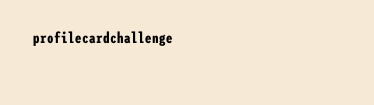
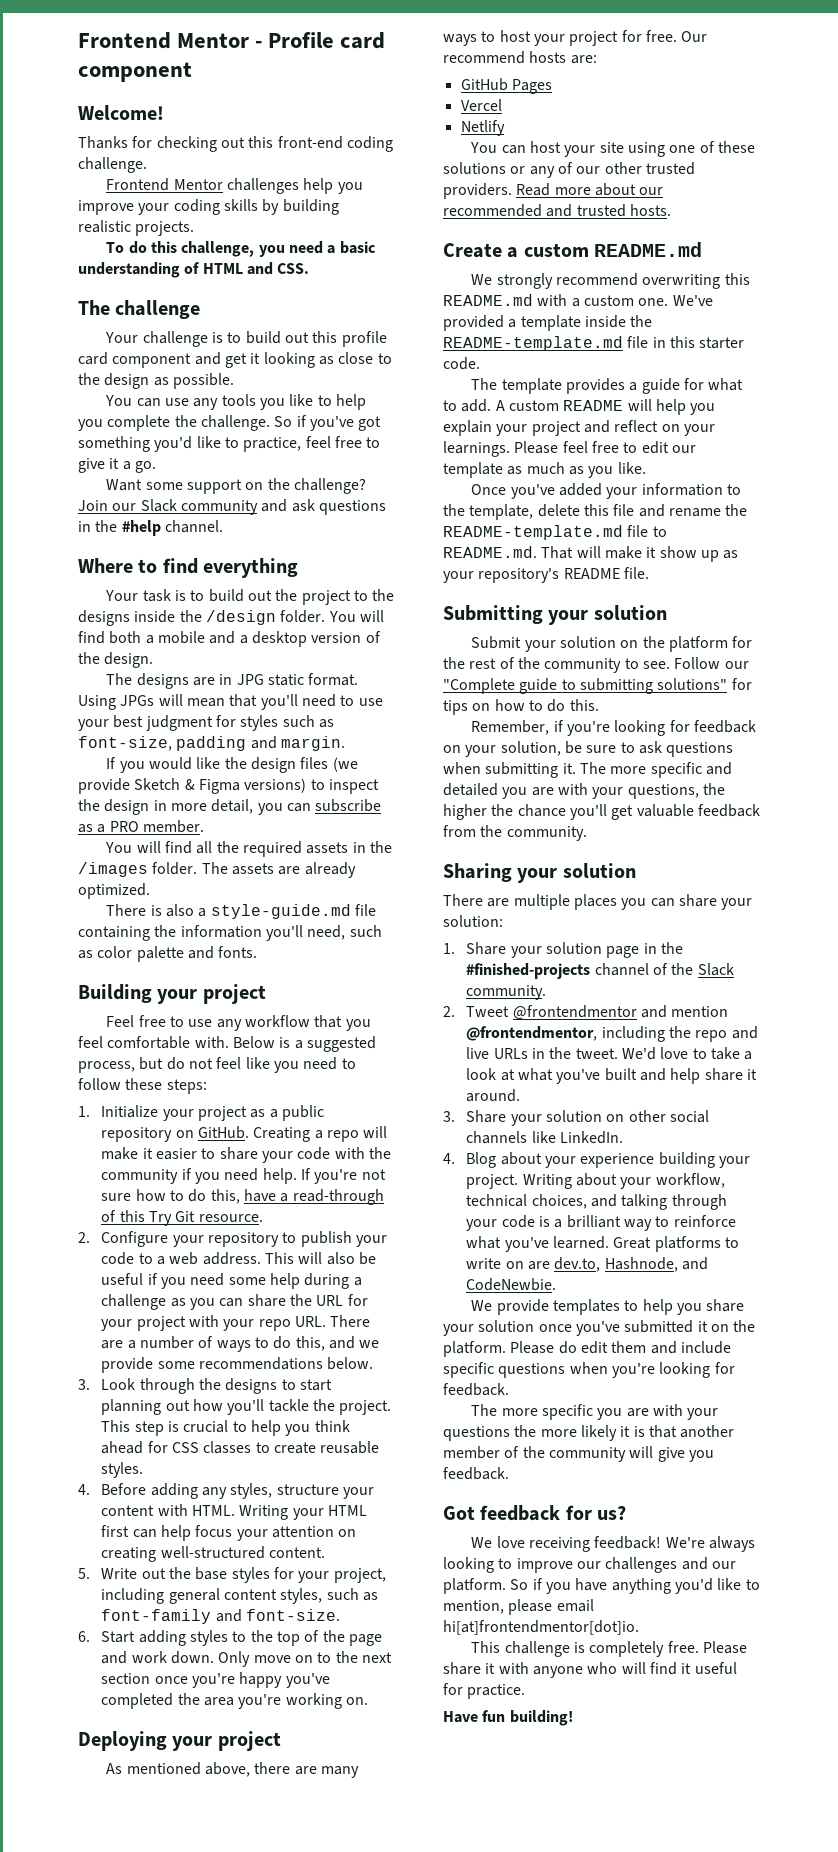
[33,31,173,46] profilecardchallenge -> [78,32,386,49] [78,62,192,82] [78,105,164,120] [78,136,393,152] [78,157,147,173] [106,178,363,194] [78,199,339,215] [78,220,195,236] [106,241,376,257] [78,262,310,278] [78,300,201,319] [105,331,387,347] [78,352,392,368] [78,373,234,389] [105,394,366,410] [78,415,382,431] [78,436,381,452] [78,458,156,473] [106,478,366,494] [78,499,386,515] [78,520,223,536] [78,558,299,578] [105,589,395,605] [78,610,384,626] [78,631,381,647] [78,652,154,668] [106,673,359,689] [78,694,383,710] [78,715,334,731] [78,736,345,751] [106,757,358,773] [78,778,379,794] [78,799,382,815] [78,820,204,833] [105,841,392,857] [78,862,356,878] [78,883,150,899] [106,904,376,919] [78,925,382,941] [78,946,258,962] [78,984,266,1004] [106,1015,371,1031] [78,1036,376,1052] [78,1057,356,1073] [78,1078,207,1094] [78,1105,324,1121] [101,1126,388,1142] [101,1147,391,1163] [101,1168,386,1184] [101,1189,384,1205] [101,1210,263,1226] [78,1231,387,1247] [101,1252,376,1265] [101,1273,362,1289] [101,1294,368,1310] [101,1315,371,1331] [101,1336,380,1352] [101,1357,374,1373] [78,1378,332,1394] [101,1399,392,1415] [101,1420,350,1436] [101,1441,380,1454] [101,1462,144,1478] [78,1483,374,1499] [101,1504,367,1520] [101,1525,357,1541] [101,1546,325,1562] [78,1567,386,1583] [101,1588,378,1604] [101,1609,340,1624] [78,1630,382,1646] [101,1651,392,1667] [101,1672,330,1688] [101,1693,368,1709] [78,1731,281,1751] [106,1762,359,1778] [443,30,708,46] [443,51,597,64] [460,78,552,94] [460,99,502,111] [460,120,505,136] [470,141,755,157] [443,162,695,178] [443,183,664,199] [443,204,671,217] [443,242,703,258] [471,273,750,289] [443,294,713,307] [443,315,653,331] [443,336,745,351] [443,357,480,370] [471,378,744,394] [443,399,716,415] [443,420,715,436] [443,441,696,457] [443,462,646,478] [471,483,741,499] [443,504,748,520] [443,525,667,540] [443,546,739,562] [443,567,649,583] [443,605,667,625] [471,636,753,652] [443,657,749,673] [443,678,752,694] [443,699,599,715] [471,720,756,736] [443,741,734,757] [443,762,732,778] [443,783,725,799] [443,804,760,820] [443,825,587,841] [443,863,636,883] [443,894,753,910] [443,915,503,927] [443,942,683,958] [466,963,734,979] [466,985,547,1000] [443,1005,729,1020] [466,1026,758,1042] [466,1047,753,1060] [466,1068,757,1084] [466,1089,521,1102] [443,1110,709,1126] [466,1131,623,1144] [443,1152,750,1168] [466,1173,725,1189] [466,1194,727,1210] [466,1215,736,1231] [466,1236,739,1252] [466,1257,708,1272] [466,1278,557,1291] [471,1299,745,1315] [443,1320,756,1336] [443,1341,731,1357] [443,1362,735,1378] [443,1383,509,1396] [471,1404,719,1420] [443,1425,735,1441] [443,1446,714,1462] [443,1467,509,1480] [443,1505,627,1521] [471,1536,755,1552] [443,1557,736,1573] [443,1578,760,1594] [443,1599,594,1615] [443,1620,639,1635] [471,1641,747,1657] [443,1662,737,1678] [443,1683,526,1699] [443,1710,573,1726] Frontend Mentor - Profile card component // Welcome! // Thanks for checking out this front-end coding challenge. // Frontend Mentor challenges help you improve your coding skills by building realistic projects. // To do this challenge, you need a basic understanding of HTML and CSS. // The challenge // Your challenge is to build out this profile card component and get it looking as close to the design as possible. // You can use any tools you like to help you complete the challenge. So if you've got something you'd like to practice, feel free to give it a go. // Want some support on the challenge? Join our Slack community and ask questions in the #help channel. // Where to find everything // Your task is to build out the project to the designs inside the /design folder. You will find both a mobile and a desktop version of the design. // The designs are in JPG static format. Using JPGs will mean that you'll need to use your best judgment for styles such as font-size, padding and margin. // If you would like the design files (we provide Sketch & Figma versions) to inspect the design in more detail, you can subscribe as a PRO member. // You will find all the required assets in the /images folder. The assets are already optimized. // There is also a style-guide.md file containing the information you'll need, such as color palette and fonts. // Building your project // Feel free to use any workflow that you feel comfortable with. Below is a suggested process, but do not feel like you need to follow these steps: // 1. Initialize your project as a public repository on GitHub. Creating a repo will make it easier to share your code with the community if you need help. If you're not sure how to do this, have a read-through of this Try Git resource. // 2. Configure your repository to publish your code to a web address. This will also be useful if you need some help during a challenge as you can share the URL for your project with your repo URL. There are a number of ways to do this, and we provide some recommendations below. // 3. Look through the designs to start planning out how you'll tackle the project. This step is crucial to help you think ahead for CSS classes to create reusable styles. // 4. Before adding any styles, structure your content with HTML. Writing your HTML first can help focus your attention on creating well-structured content. // 5. Write out the base styles for your project, including general content styles, such as font-family and font-size. // 6. Start adding styles to the top of the page and work down. Only move on to the next section once you're happy you've completed the area you're working on. // Deploying your project // As mentioned above, there are many ways to host your project for free. Our recommend hosts are: // GitHub Pages // Vercel // Netlify // You can host your site using one of these solutions or any of our other trusted providers. Read more about our recommended and trusted hosts. // Create a custom README.md // We strongly recommend overwriting this README.md with a custom one. We've provided a template inside the README-template.md file in this starter code. // The template provides a guide for what to add. A custom README will help you explain your project and reflect on your learnings. Please feel free to edit our template as much as you like. // Once you've added your information to the template, delete this file and rename the README-template.md file to README.md. That will make it show up as your repository's README file. // Submitting your solution // Submit your solution on the platform for the rest of the community to see. Follow our "Complete guide to submitting solutions" for tips on how to do this. // Remember, if you're looking for feedback on your solution, be sure to ask questions when submitting it. The more specific and detailed you are with your questions, the higher the chance you'll get valuable feedback from the community. // Sharing your solution // There are multiple places you can share your solution: // 1. Share your solution page in the #finished-projects channel of the Slack community. // 2. Tweet @frontendmentor and mention @frontendmentor, including the repo and live URLs in the tweet. We'd love to take a look at what you've built and help share it around. // 3. Share your solution on other social channels like LinkedIn. // 4. Blog about your experience building your project. Writing about your workflow, technical choices, and talking through your code is a brilliant way to reinforce what you've learned. Great platforms to write on are dev.to, Hashnode, and CodeNewbie. // We provide templates to help you share your solution once you've submitted it on the platform. Please do edit them and include specific questions when you're looking for feedback. // The more specific you are with your questions the more likely it is that another member of the community will give you feedback. // Got feedback for us? // We love receiving feedback! We're always looking to improve our challenges and our platform. So if you have anything you'd like to mention, please email hi[at]frontendmentor[dot]io. // This challenge is completely free. Please share it with anyone who will find it useful for practice. // Have fun building!

